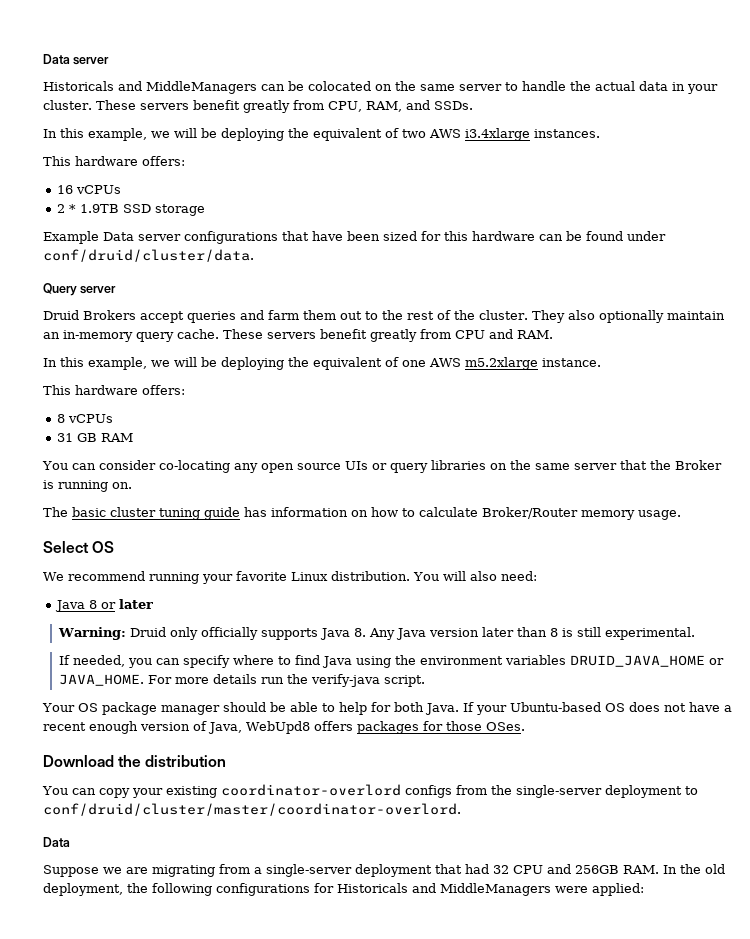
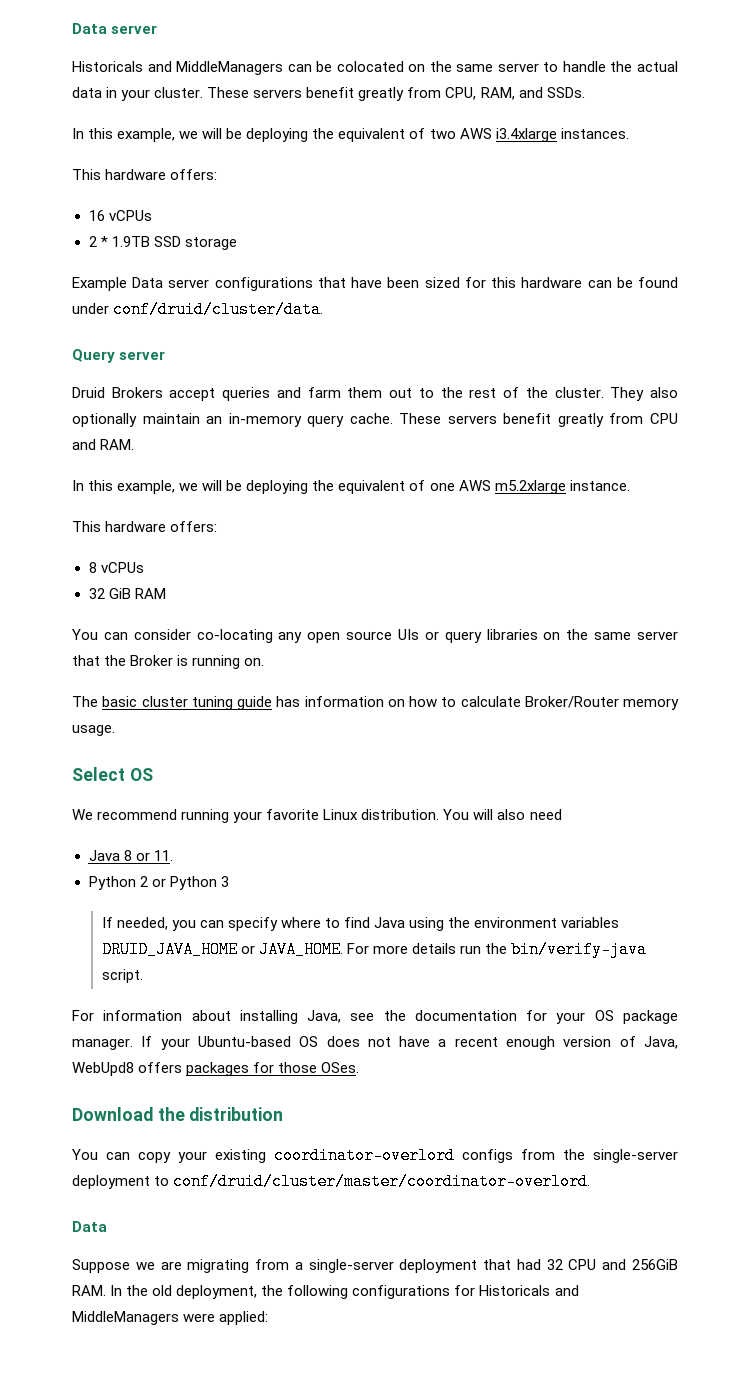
[56,433,97,442] 31 GB -> [88,588,131,599] 32 GiB
[500,571,537,581] need: -> [529,809,562,820] need
[118,599,153,609] [57,627,695,640] later // Warning: Druid only officially supports Java 8. Any Java version later than 8 is still experimental. -> [153,850,173,861] [88,876,229,890] 11. // Python 2 or Python 3
[310,674,380,687] verify-java -> [510,941,647,958] bin/verify-java
[42,702,459,715] Your OS package manager should be able to help for both Java. -> [72,1010,678,1024] [72,1038,133,1050] For information about installing Java, see the documentation for your OS package manager.
[575,865,619,874] 256GB -> [632,1259,678,1270] 256GiB

